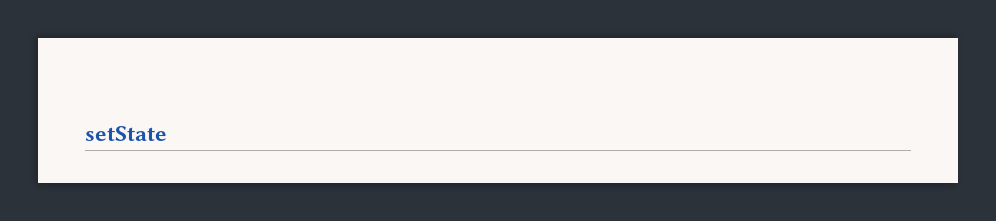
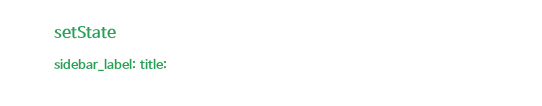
(167, 133) none -> [54,58,167,72] // sidebar_label: title:

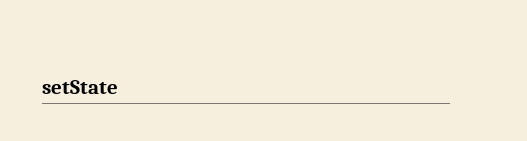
[54,58,167,72] // sidebar_label: title: -> (118, 87) none

